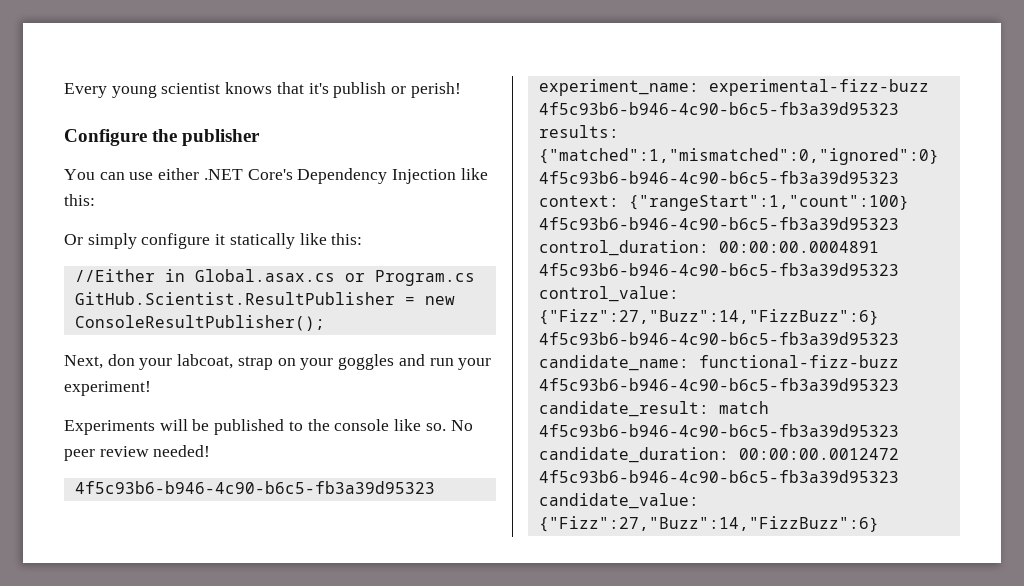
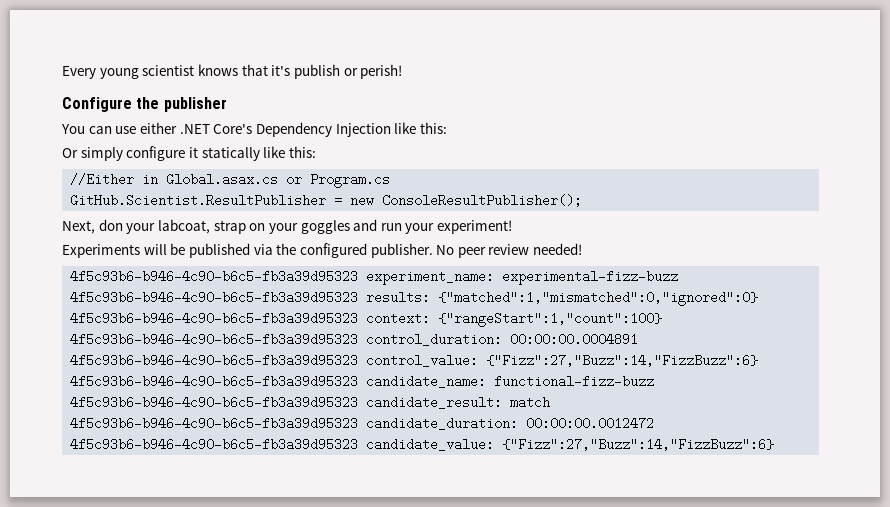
[288,419,446,431] to the console like so. -> [253,243,433,258] via the configured publisher.

